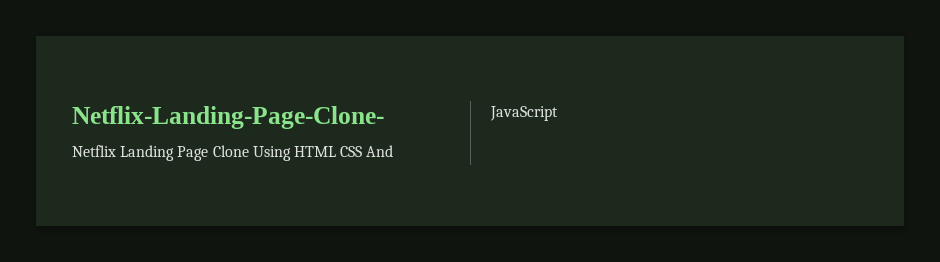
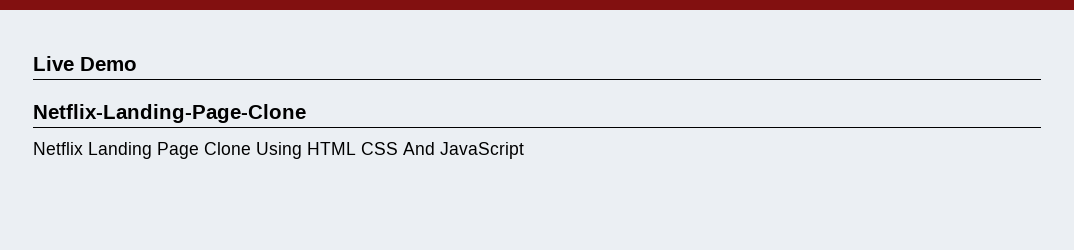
[72,106,384,129] Netflix-Landing-Page-Clone- -> [33,56,137,71] [33,104,306,123] Live Demo // Netflix-Landing-Page-Clone

